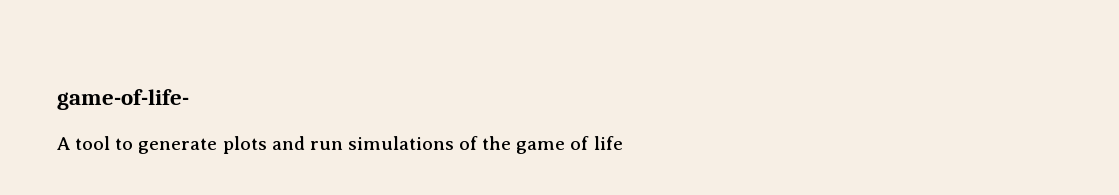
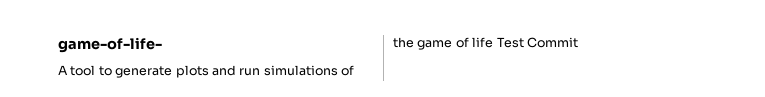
(623, 143) none -> [496,37,578,48] Test Commit

